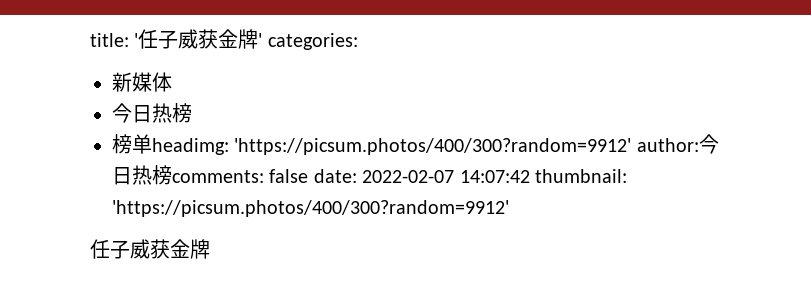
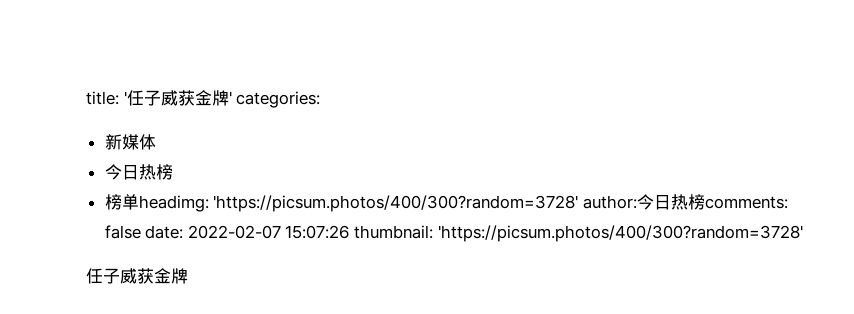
[234,138,632,155] 'https://picsum.photos/400/300?random=9912' -> [213,195,579,212] 'https://picsum.photos/400/300?random=3728'
[459,169,627,183] [112,200,509,217] 14:07:42 thumbnail: 'https://picsum.photos/400/300?random=9912' -> [285,225,803,242] 15:07:26 thumbnail: 'https://picsum.photos/400/300?random=3728'

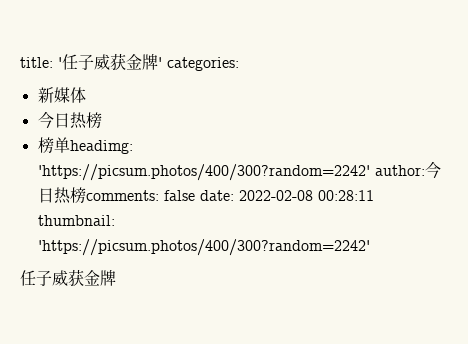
[213,195,579,212] 'https://picsum.photos/400/300?random=3728' -> [37,164,370,181] 'https://picsum.photos/400/300?random=2242'
[187,225,803,242] 2022-02-07 15:07:26 thumbnail: 'https://picsum.photos/400/300?random=3728' -> [238,190,374,201] [37,215,115,226] [37,239,370,256] 2022-02-08 00:28:11 thumbnail: 'https://picsum.photos/400/300?random=2242'

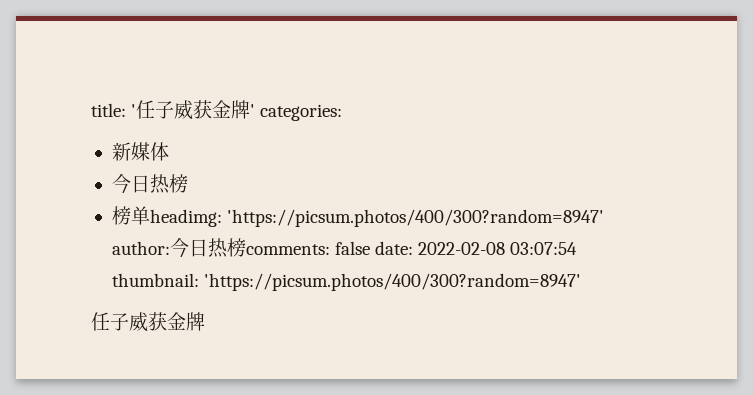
[37,164,370,181] 'https://picsum.photos/400/300?random=2242' -> [227,209,605,227] 'https://picsum.photos/400/300?random=8947'
[317,190,374,201] [37,215,115,226] [37,239,370,256] 00:28:11 thumbnail: 'https://picsum.photos/400/300?random=2242' -> [510,242,578,255] [111,273,582,291] 03:07:54 thumbnail: 'https://picsum.photos/400/300?random=8947'

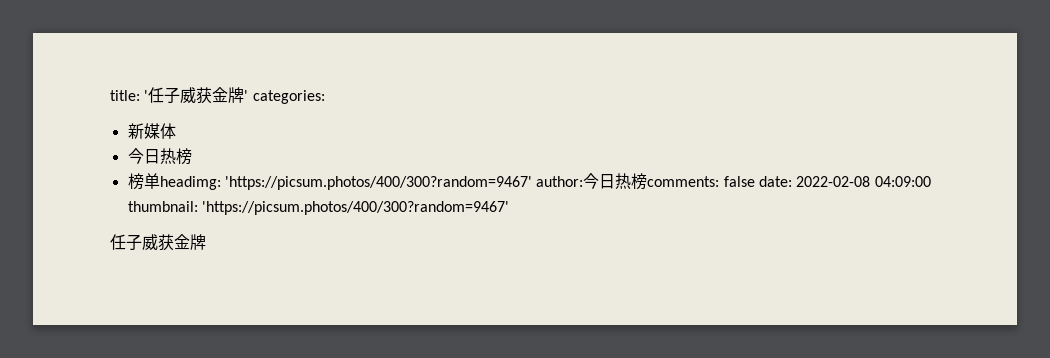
[227,209,605,227] 'https://picsum.photos/400/300?random=8947' -> [224,176,532,190] 'https://picsum.photos/400/300?random=9467'
[510,242,578,255] [111,273,582,291] 03:07:54 thumbnail: 'https://picsum.photos/400/300?random=8947' -> [874,176,931,187] [127,201,509,215] 04:09:00 thumbnail: 'https://picsum.photos/400/300?random=9467'

